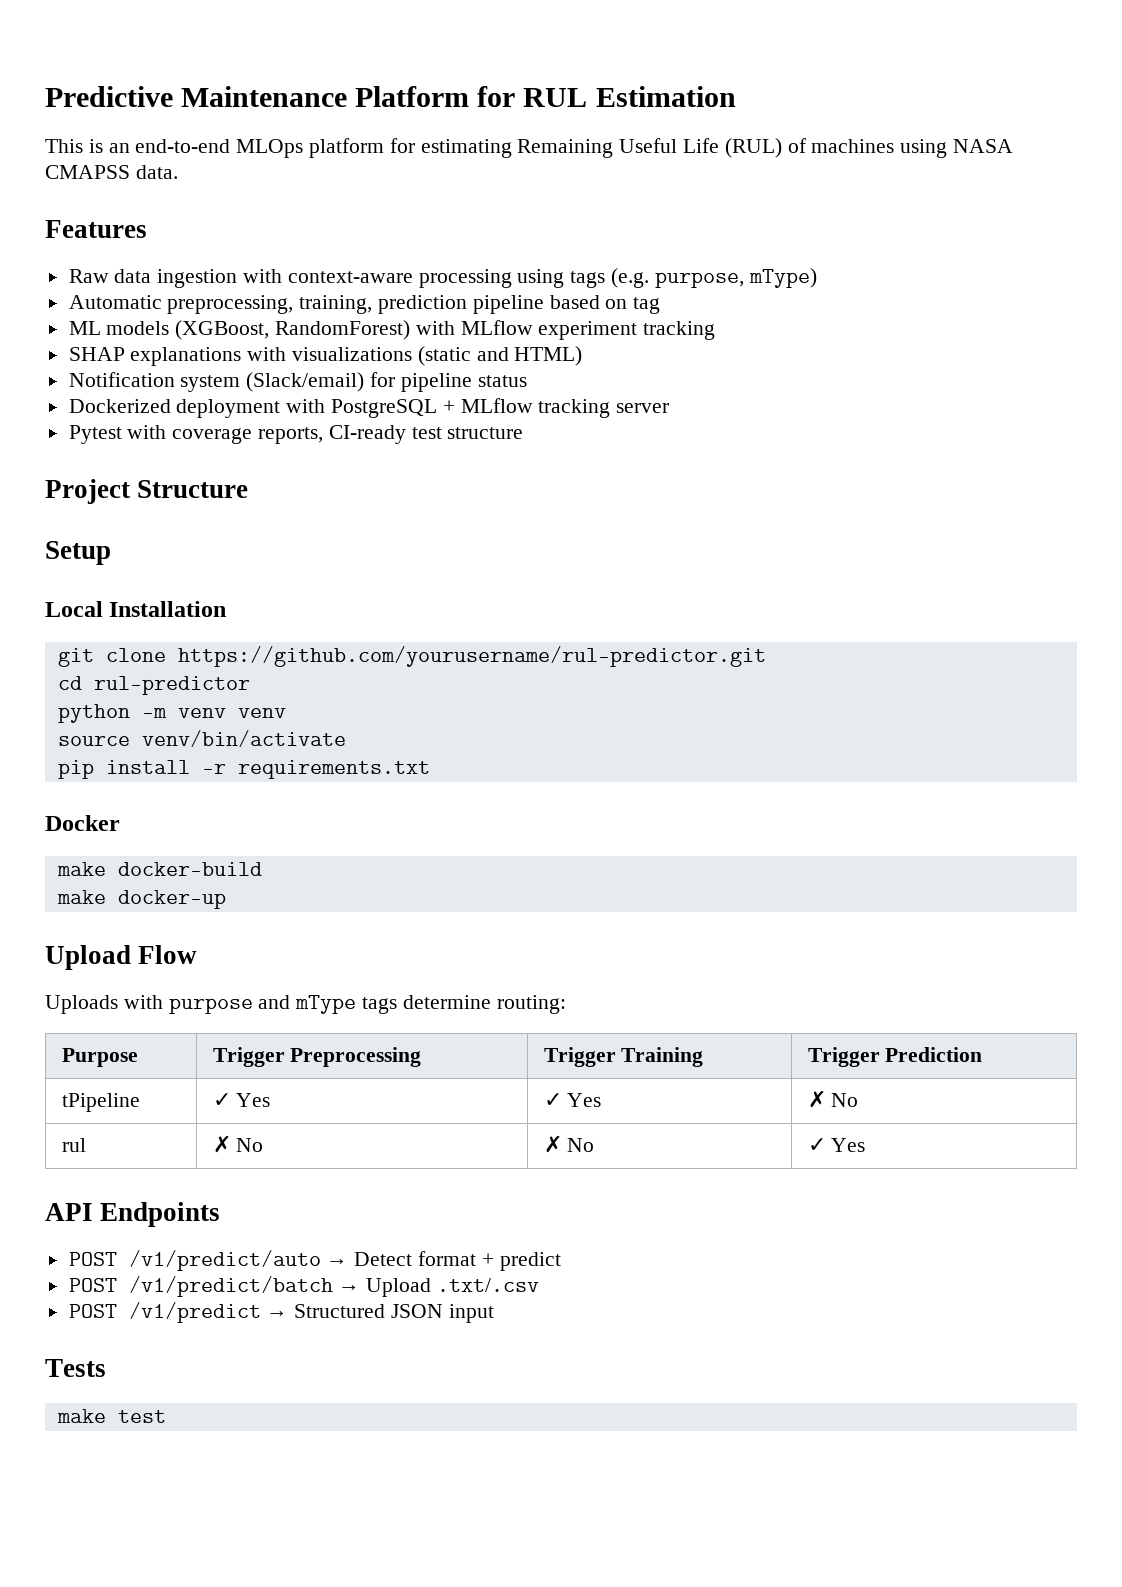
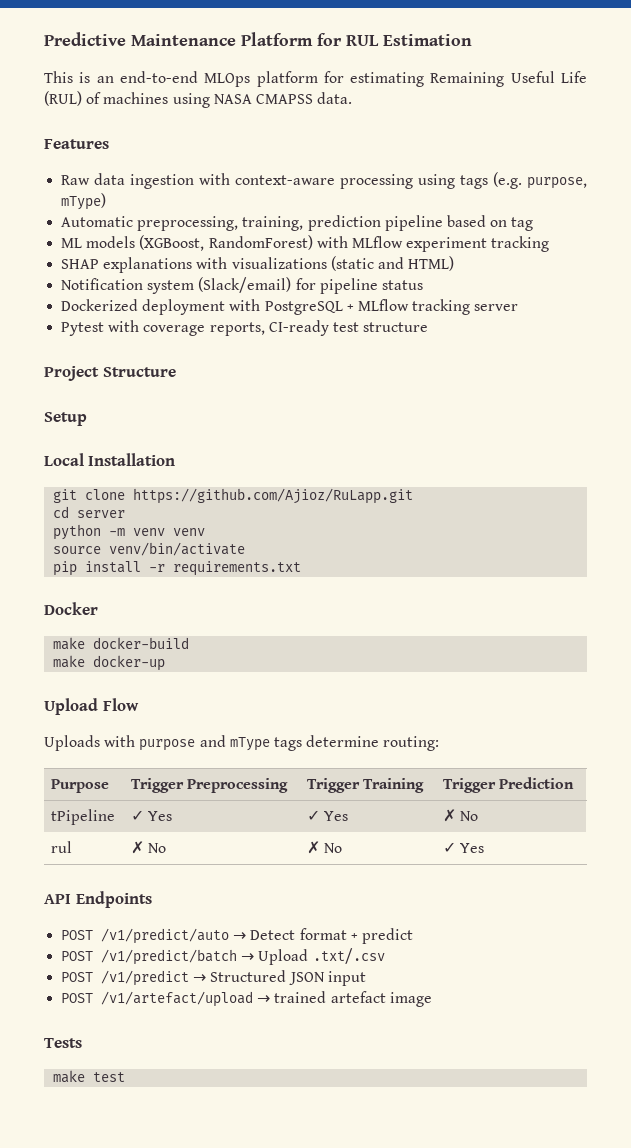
[177,646,766,667] https://github.com/yourusername/rul-predictor.git -> [133,488,414,504] https://github.com/Ajioz/RuLapp.git
[93,676,250,695] rul-predictor -> [77,510,126,518] server
(494, 1313) none -> [61,991,432,1007] // POST /v1/artefact/upload → trained artefact image

